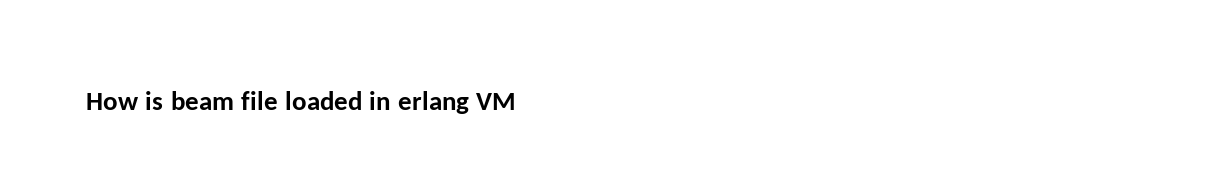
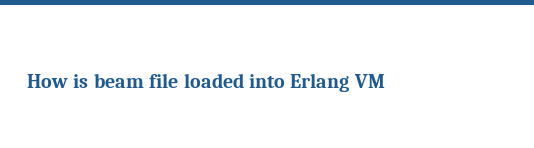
[369,91,469,114] in erlang -> [249,73,350,92] into Erlang

